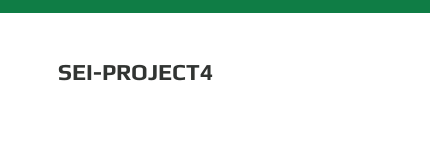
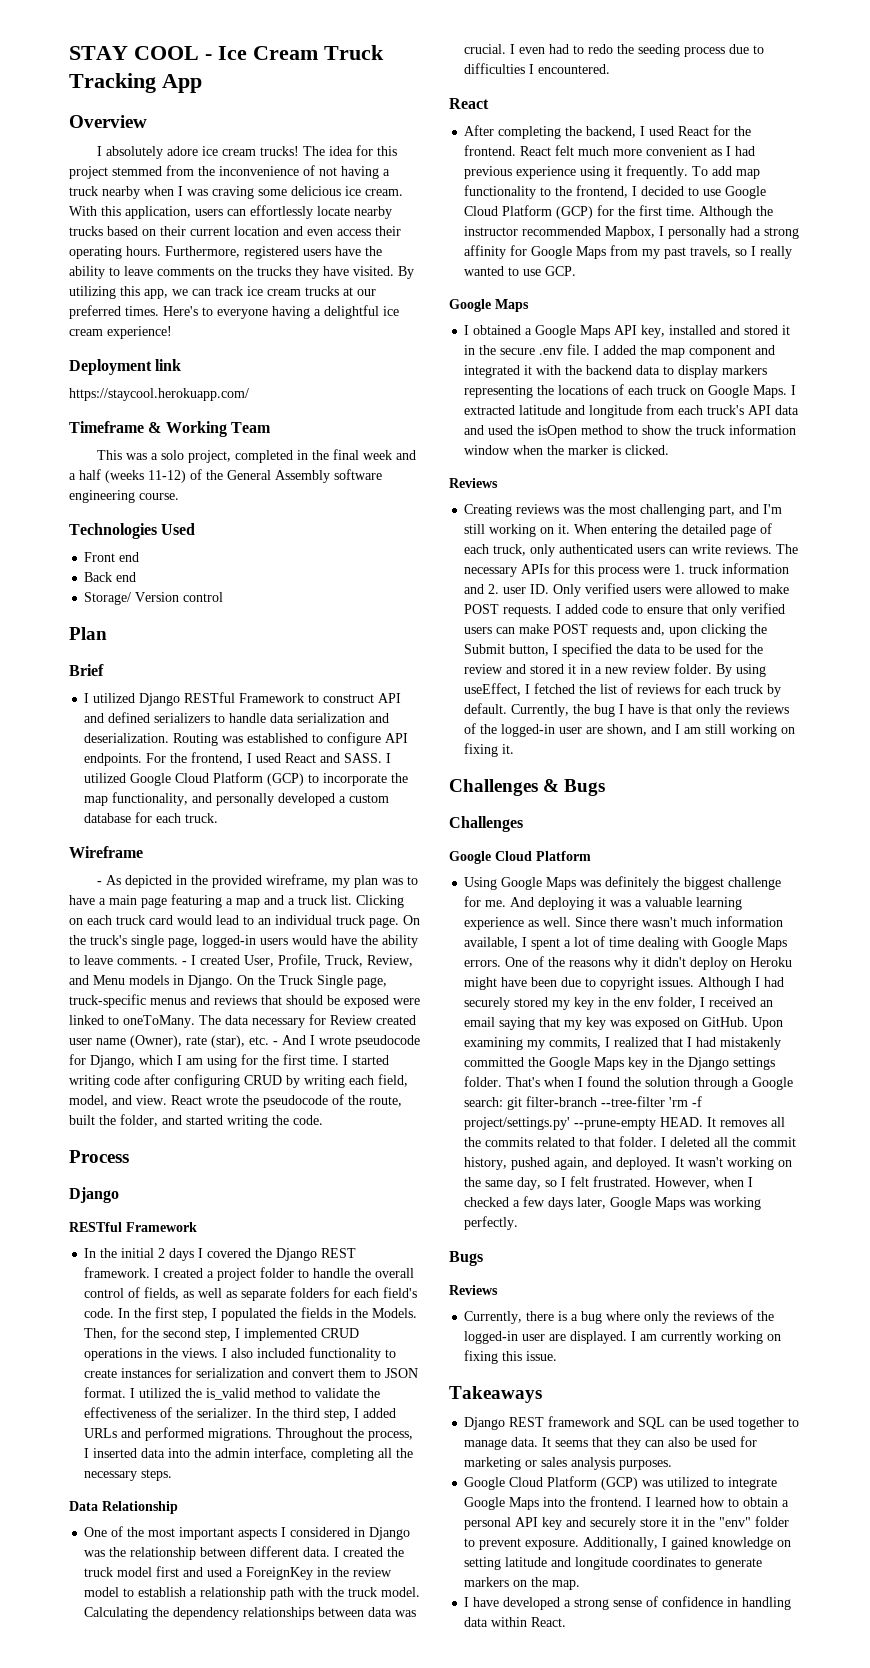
[58,64,213,81] SEI-PROJECT4 -> [69,45,384,60] [69,73,202,93] [69,115,147,128] [97,145,398,159] [69,165,390,179] [69,186,403,199] [69,205,392,219] [69,226,401,236] [69,246,382,259] [69,266,414,279] [69,286,376,299] [69,305,399,319] [69,326,172,339] [69,359,182,375] [69,388,249,401] [69,421,271,437] [97,449,417,463] [69,469,382,483] [69,490,179,503] [69,523,196,539] [84,552,140,562] [84,572,137,582] [84,592,224,605] [69,627,107,640] [69,664,104,676] [84,692,402,706] [84,712,390,723] [84,732,409,746] [84,752,392,766] [84,772,409,786] [84,792,390,806] [84,812,219,823] [69,846,143,858] [97,874,419,888] [69,894,404,908] [69,915,420,928] [69,935,418,948] [69,954,413,967] [69,975,387,988] [69,994,420,1008] [69,1014,416,1028] [69,1035,420,1048] [69,1054,389,1068] [69,1074,408,1088] [69,1094,402,1108] [69,1114,323,1128] [69,1150,129,1163] [69,1187,119,1203] [69,1222,197,1232] [84,1248,357,1261] [84,1267,415,1281] [84,1287,418,1301] [84,1307,418,1321] [84,1327,360,1341] [84,1347,397,1361] [84,1367,419,1378] [84,1387,381,1400] [84,1407,397,1421] [84,1427,414,1441] [84,1447,414,1461] [84,1469,173,1481] [69,1501,178,1514] [84,1526,411,1540] [84,1546,405,1560] [84,1566,393,1580] [84,1587,421,1600] [84,1607,417,1620] [464,44,765,57] [464,63,611,74] [449,98,489,109] [464,125,752,139] [464,145,756,156] [464,165,761,179] [464,185,767,199] [464,205,774,219] [464,226,800,239] [464,245,793,259] [464,266,577,276] [449,299,529,312] [464,325,791,338] [464,344,776,358] [464,365,768,378] [464,384,797,398] [464,404,800,418] [464,424,797,438] [464,445,670,455] [449,478,498,488] [464,504,783,517] [464,523,773,537] [464,544,799,557] [464,563,790,577] [464,583,790,597] [464,603,786,617] [464,624,768,637] [464,643,764,657] [464,663,767,677] [464,683,782,697] [464,703,790,717] [464,723,796,737] [464,743,515,757] [449,779,606,796] [449,816,523,832] [449,851,591,864] [464,876,782,890] [464,896,743,910] [464,916,784,930] [464,936,788,950] [464,956,793,970] [464,977,785,990] [464,996,774,1010] [464,1017,784,1030] [464,1037,782,1050] [464,1057,776,1070] [464,1076,794,1090] [464,1096,703,1110] [464,1117,786,1130] [464,1136,797,1147] [464,1157,793,1170] [464,1176,754,1190] [464,1196,762,1210] [464,1216,519,1230] [449,1251,483,1266] [449,1285,498,1295] [464,1310,775,1324] [464,1331,782,1344] [464,1350,558,1364] [449,1386,542,1403] [464,1416,800,1430] [464,1436,758,1450] [464,1457,673,1470] [464,1476,778,1490] [464,1496,790,1510] [464,1516,790,1530] [464,1537,792,1550] [464,1557,763,1570] [464,1577,581,1590] [464,1596,792,1610] [464,1617,567,1627] STAY COOL - Ice Cream Truck Tracking App // Overview // I absolutely adore ice cream trucks! The idea for this project stemmed from the inconvenience of not having a truck nearby when I was craving some delicious ice cream. With this application, users can effortlessly locate nearby trucks based on their current location and even access their operating hours. Furthermore, registered users have the ability to leave comments on the trucks they have visited. By utilizing this app, we can track ice cream trucks at our preferred times. Here's to everyone having a delightful ice cream experience! // Deployment link // https://staycool.herokuapp.com/ // Timeframe & Working Team // This was a solo project, completed in the final week and a half (weeks 11-12) of the General Assembly software engineering course. // Technologies Used // Front end // Back end // Storage/ Version control // Plan // Brief // I utilized Django RESTful Framework to construct API and defined serializers to handle data serialization and deserialization. Routing was established to configure API endpoints. For the frontend, I used React and SASS. I utilized Google Cloud Platform (GCP) to incorporate the map functionality, and personally developed a custom database for each truck. // Wireframe // - As depicted in the provided wireframe, my plan was to have a main page featuring a map and a truck list. Clicking on each truck card would lead to an individual truck page. On the truck's single page, logged-in users would have the ability to leave comments. - I created User, Profile, Truck, Review, and Menu models in Django. On the Truck Single page, truck-specific menus and reviews that should be exposed were linked to oneToMany. The data necessary for Review created user name (Owner), rate (star), etc. - And I wrote pseudocode for Django, which I am using for the first time. I started writing code after configuring CRUD by writing each field, model, and view. React wrote the pseudocode of the route, built the folder, and started writing the code. // Process // Django // RESTful Framework // In the initial 2 days I covered the Django REST framework. I created a project folder to handle the overall control of fields, as well as separate folders for each field's code. In the first step, I populated the fields in the Models. Then, for the second step, I implemented CRUD operations in the views. I also included functionality to create instances for serialization and convert them to JSON format. I utilized the is_valid method to validate the effectiveness of the serializer. In the third step, I added URLs and performed migrations. Throughout the process, I inserted data into the admin interface, completing all the necessary steps. // Data Relationship // One of the most important aspects I considered in Django was the relationship between different data. I created the truck model first and used a ForeignKey in the review model to establish a relationship path with the truck model. Calculating the dependency relationships between data was crucial. I even had to redo the seeding process due to difficulties I encountered. // React // After completing the backend, I used React for the frontend. React felt much more convenient as I had previous experience using it frequently. To add map functionality to the frontend, I decided to use Google Cloud Platform (GCP) for the first time. Although the instructor recommended Mapbox, I personally had a strong affinity for Google Maps from my past travels, so I really wanted to use GCP. // Google Maps // I obtained a Google Maps API key, installed and stored it in the secure .env file. I added the map component and integrated it with the backend data to display markers representing the locations of each truck on Google Maps. I extracted latitude and longitude from each truck's API data and used the isOpen method to show the truck information window when the marker is clicked. // Reviews // Creating reviews was the most challenging part, and I'm still working on it. When entering the detailed page of each truck, only authenticated users can write reviews. The necessary APIs for this process were 1. truck information and 2. user ID. Only verified users were allowed to make POST requests. I added code to ensure that only verified users can make POST requests and, upon clicking the Submit button, I specified the data to be used for the review and stored it in a new review folder. By using useEffect, I fetched the list of reviews for each truck by default. Currently, the bug I have is that only the reviews of the logged-in user are shown, and I am still working on fixing it. // Challenges & Bugs // Challenges // Google Cloud Platform // Using Google Maps was definitely the biggest challenge for me. And deploying it was a valuable learning experience as well. Since there wasn't much information available, I spent a lot of time dealing with Google Maps errors. One of the reasons why it didn't deploy on Heroku might have been due to copyright issues. Although I had securely stored my key in the env folder, I received an email saying that my key was exposed on GitHub. Upon examining my commits, I realized that I had mistakenly committed the Google Maps key in the Django settings folder. That's when I found the solution through a Google search: git filter-branch --tree-filter 'rm -f project/settings.py' --prune-empty HEAD. It removes all the commits related to that folder. I deleted all the commit history, pushed again, and deployed. It wasn't working on the same day, so I felt frustrated. However, when I checked a few days later, Google Maps was working perfectly. // Bugs // Reviews // Currently, there is a bug where only the reviews of the logged-in user are displayed. I am currently working on fixing this issue. // Takeaways // Django REST framework and SQL can be used together to manage data. It seems that they can also be used for marketing or sales analysis purposes. // Google Cloud Platform (GCP) was utilized to integrate Google Maps into the frontend. I learned how to obtain a personal API key and securely store it in the "env" folder to prevent exposure. Additionally, I gained knowledge on setting latitude and longitude coordinates to generate markers on the map. // I have developed a strong sense of confidence in handling data within React.

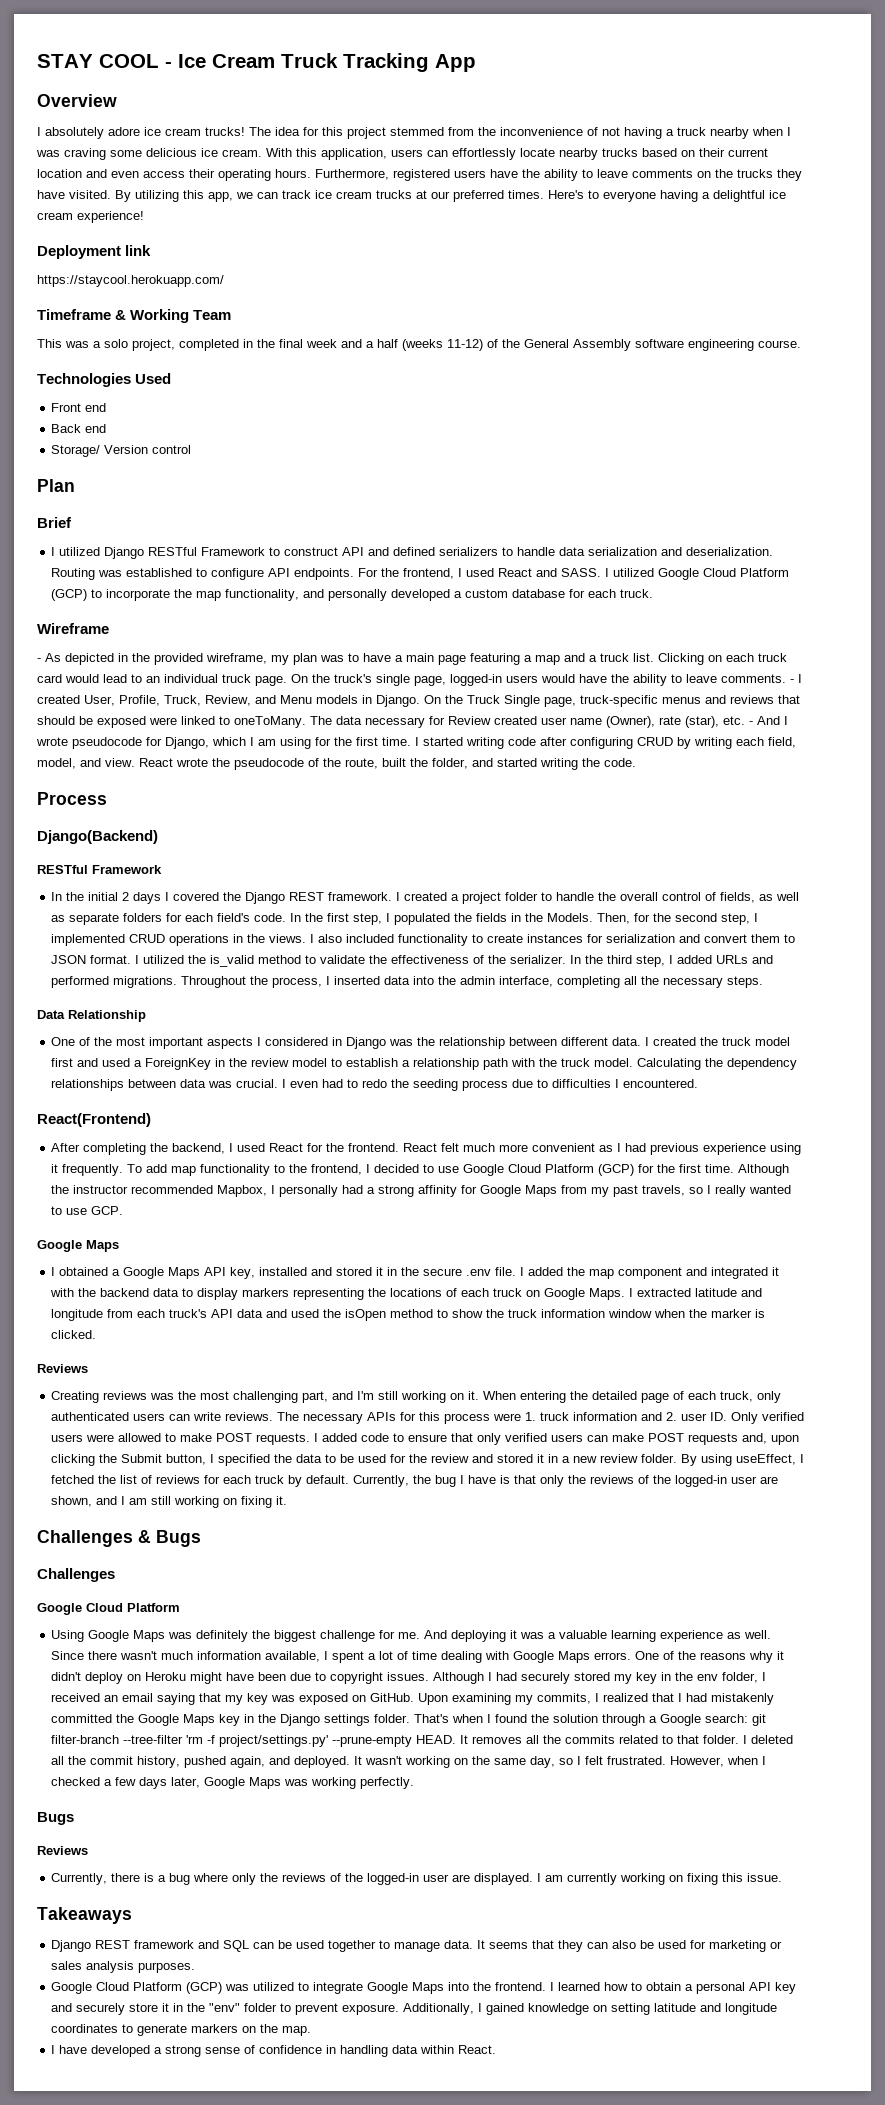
[69,1187,119,1203] Django -> [37,830,158,844] Django(Backend)
[449,98,489,109] React -> [37,1113,151,1127] React(Frontend)

